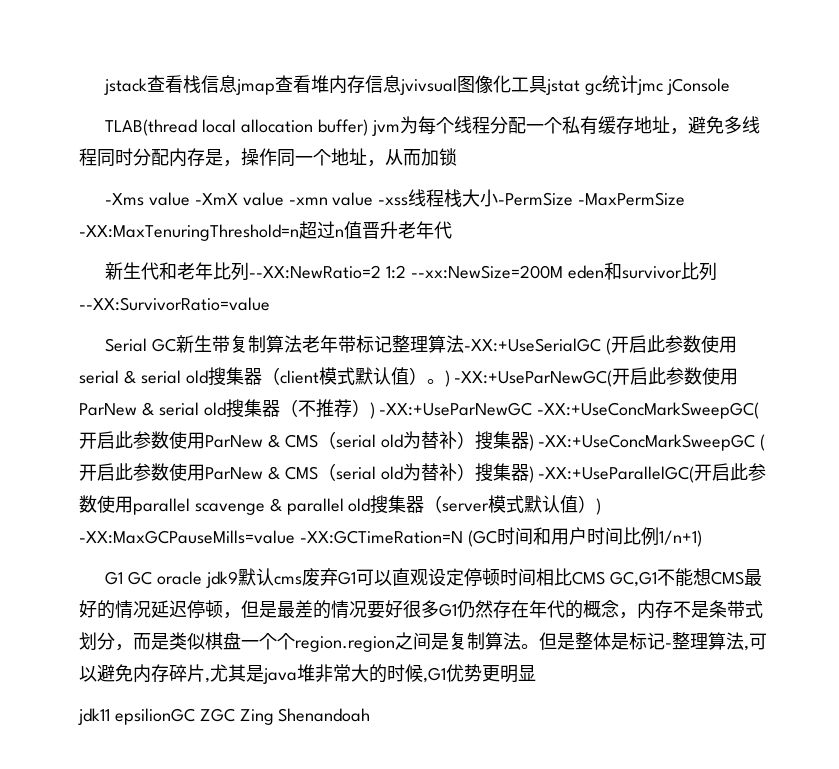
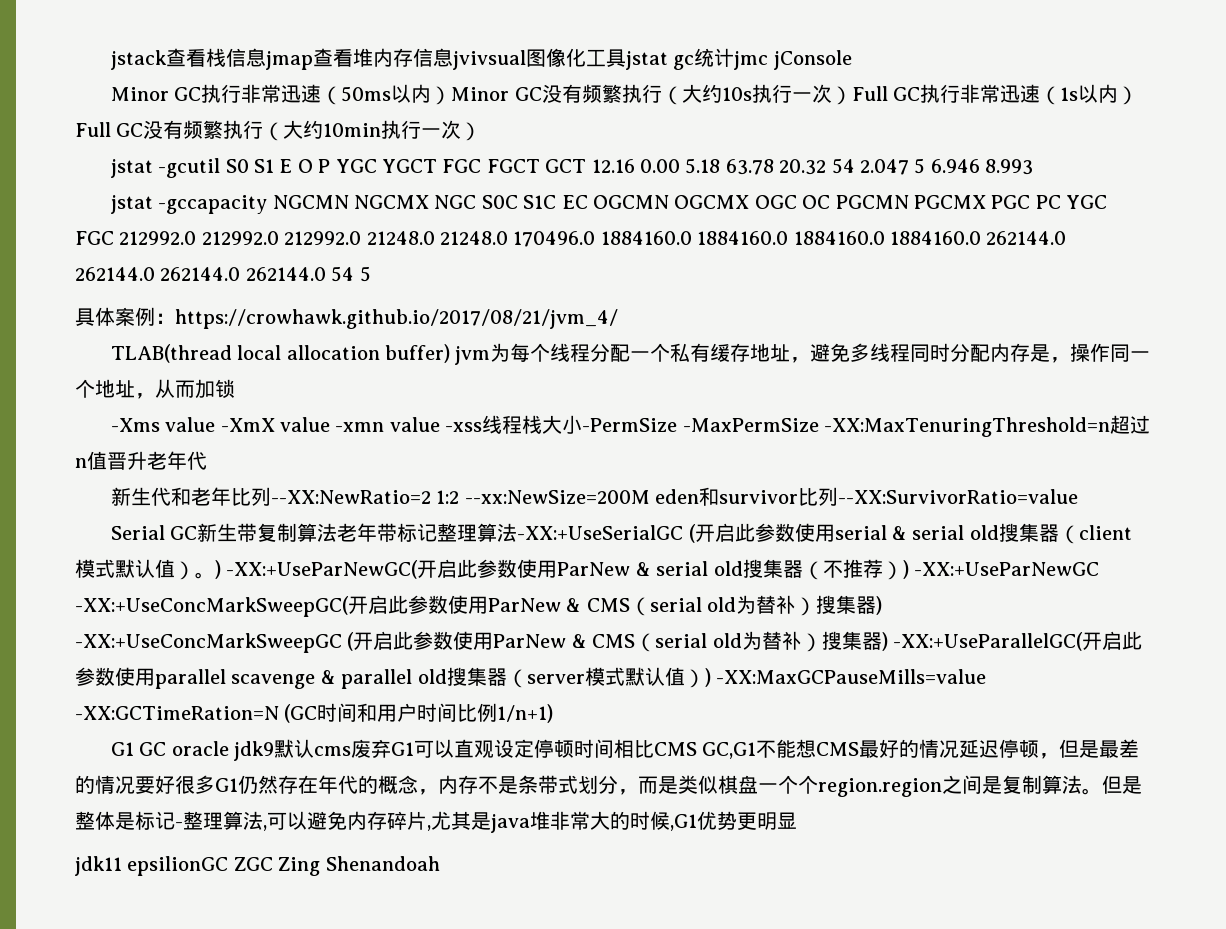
(730, 86) none -> [110,84,1139,105] [75,120,482,141] [110,158,1034,178] [110,195,1108,214] [75,231,1067,247] [75,266,371,282] [75,307,618,329] // Minor GC执行非常迅速（50ms以内）Minor GC没有频繁执行（大约10s执行一次）Full GC执行非常迅速（1s以内）Full GC没有频繁执行（大约10min执行一次） // jstat -gcutil S0 S1 E O P YGC YGCT FGC FGCT GCT 12.16 0.00 5.18 63.78 20.32 54 2.047 5 6.946 8.993 // jstat -gccapacity NGCMN NGCMX NGC S0C S1C EC OGCMN OGCMX OGC OC PGCMN PGCMX PGC PC YGC FGC 212992.0 212992.0 212992.0 21248.0 21248.0 170496.0 1884160.0 1884160.0 1884160.0 1884160.0 262144.0 262144.0 262144.0 262144.0 54 5 // 具体案例：https://crowhawk.github.io/2017/08/21/jvm_4/

